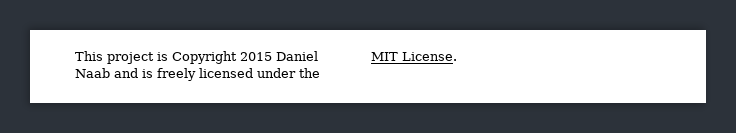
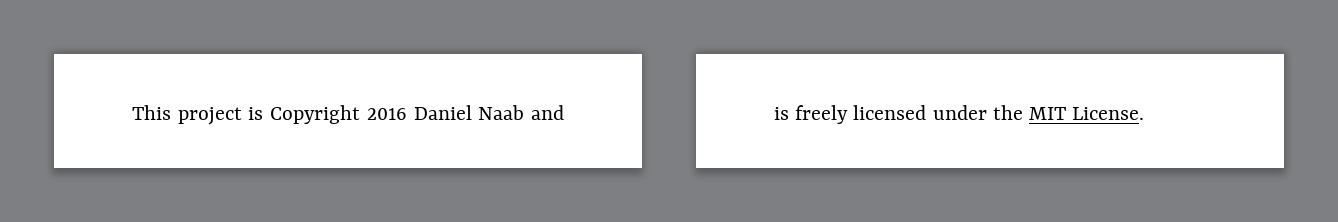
[240,52,272,61] 2015 -> [366,108,407,120] 2016

